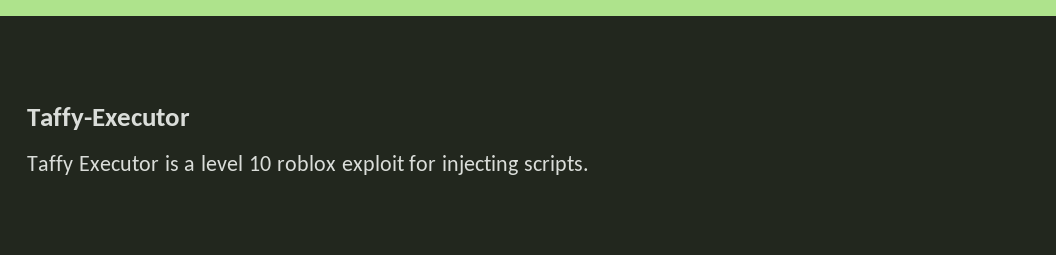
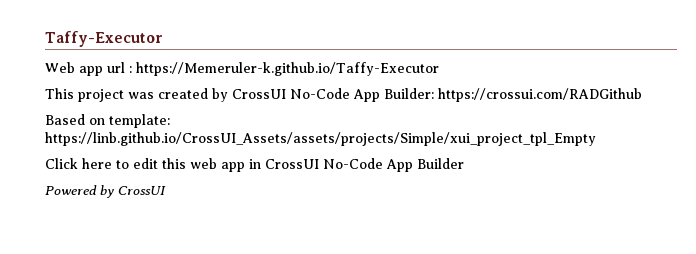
[27,155,590,175] Taffy Executor is a level 10 roblox exploit for injecting scripts. -> [45,62,439,76] [45,88,642,102] [45,114,170,128] [45,132,596,146] [45,158,464,172] [45,185,166,198] Web app url : https://Memeruler-k.github.io/Taffy-Executor // This project was created by CrossUI No-Code App Builder: https://crossui.com/RADGithub // Based on template: https://linb.github.io/CrossUI_Assets/assets/projects/Simple/xui_project_tpl_Empty // Click here to edit this web app in CrossUI No-Code App Builder // Powered by CrossUI

